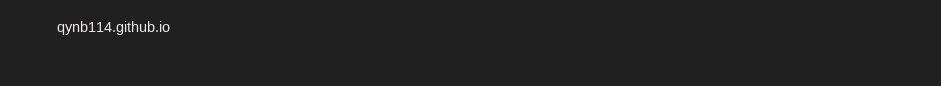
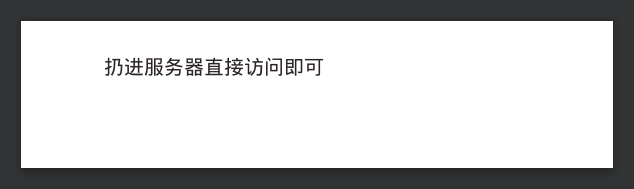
[57,21,170,35] qynb114.github.io -> [104,57,324,76] 扔进服务器直接访问即可

